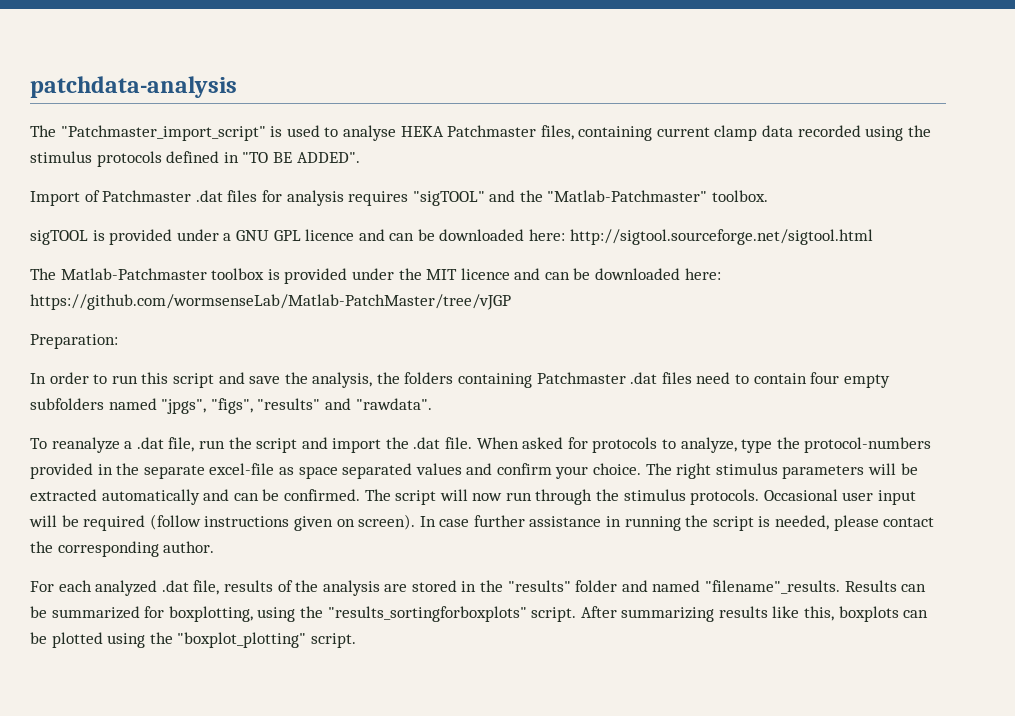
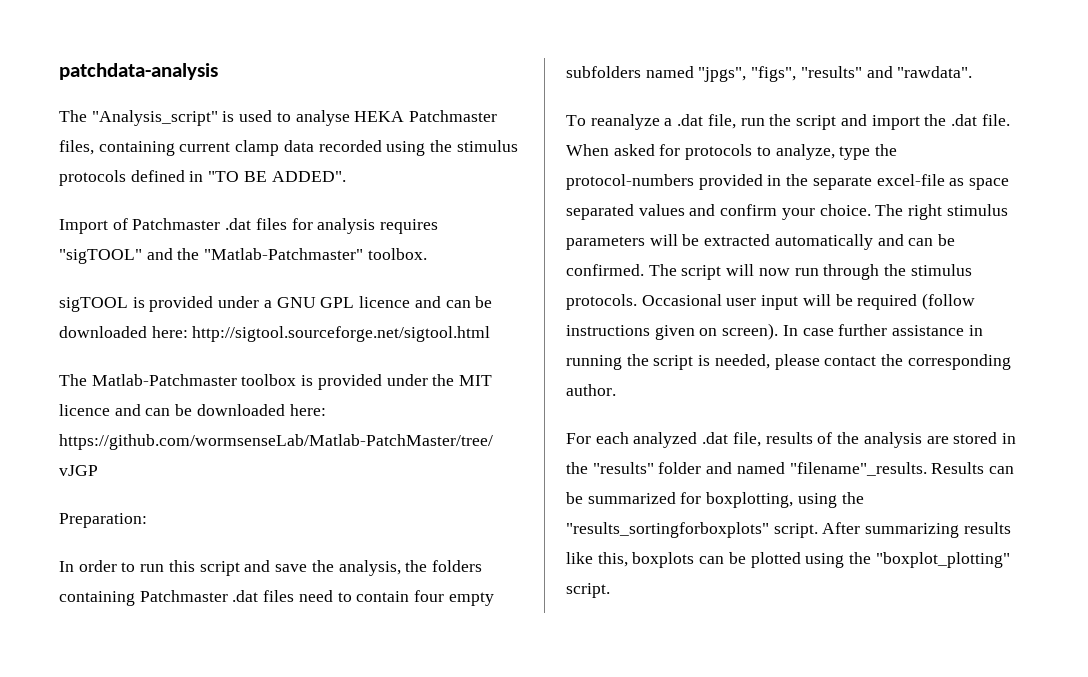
[60,125,266,141] "Patchmaster_import_script" -> [91,110,218,126] "Analysis_script"

